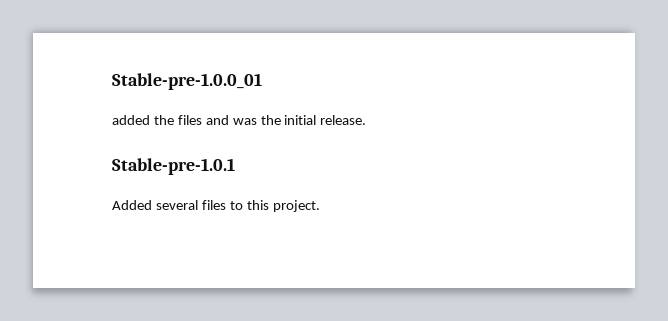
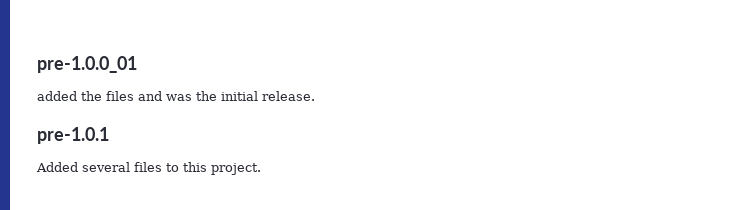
[112,73,262,90] Stable-pre-1.0.0_01 -> [37,56,137,73] pre-1.0.0_01
[112,158,235,175] Stable-pre-1.0.1 -> [37,127,109,144] pre-1.0.1

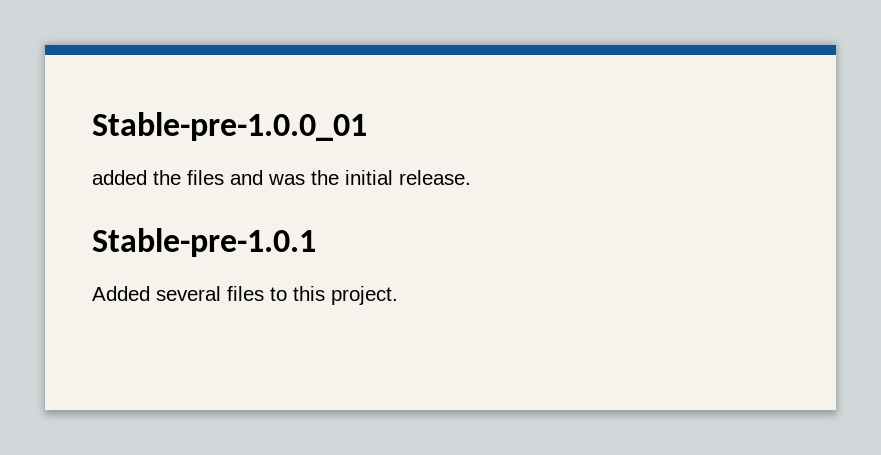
[37,56,137,73] pre-1.0.0_01 -> [92,112,367,141] Stable-pre-1.0.0_01
[37,127,109,144] pre-1.0.1 -> [92,228,316,257] Stable-pre-1.0.1

